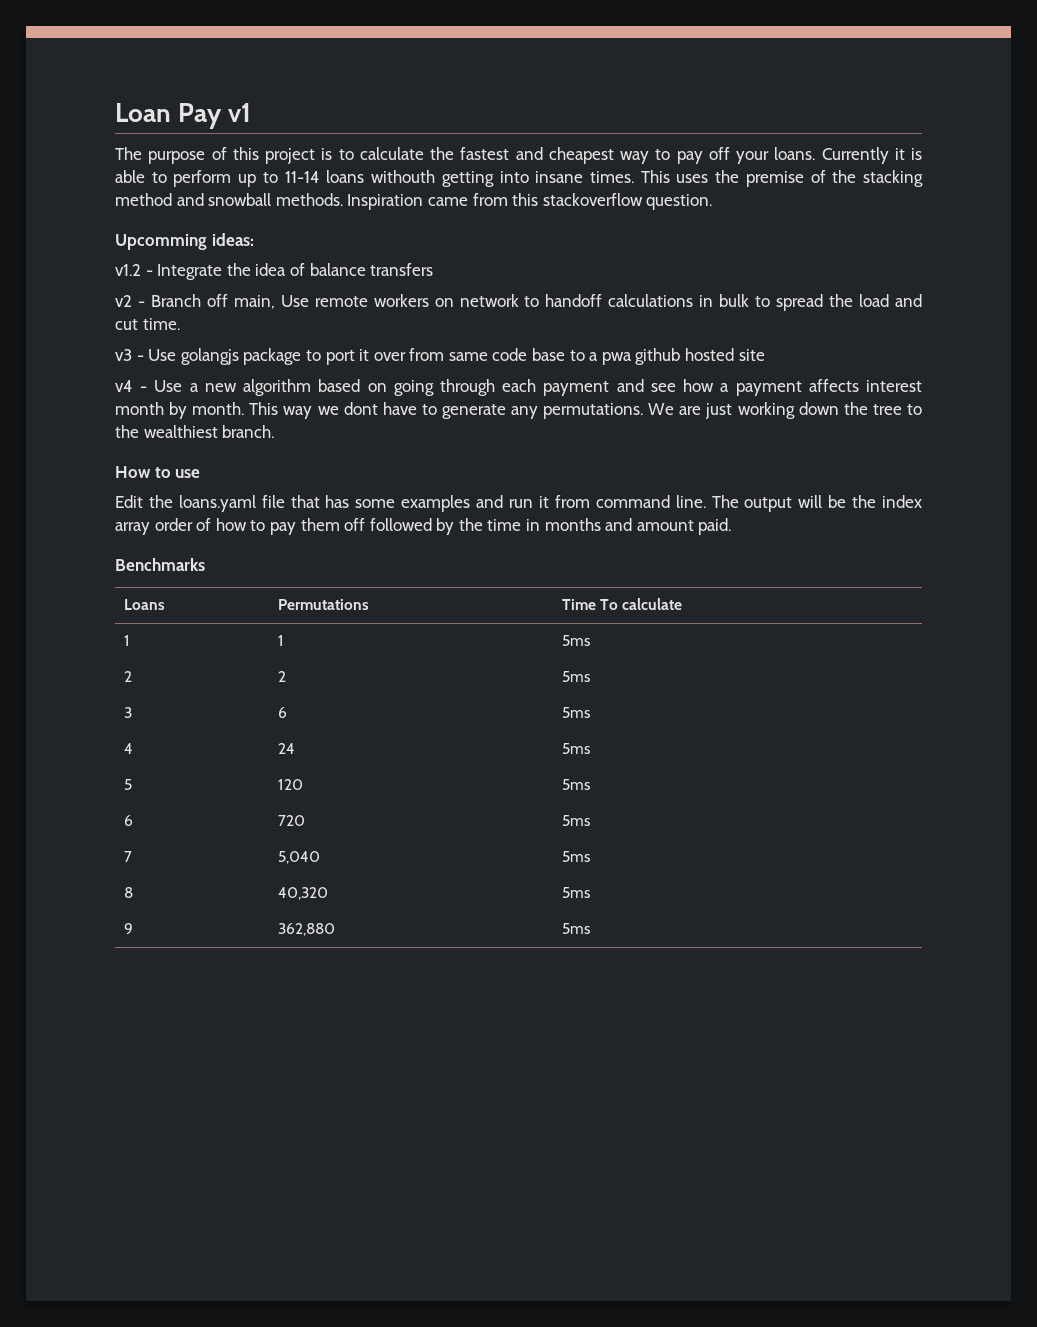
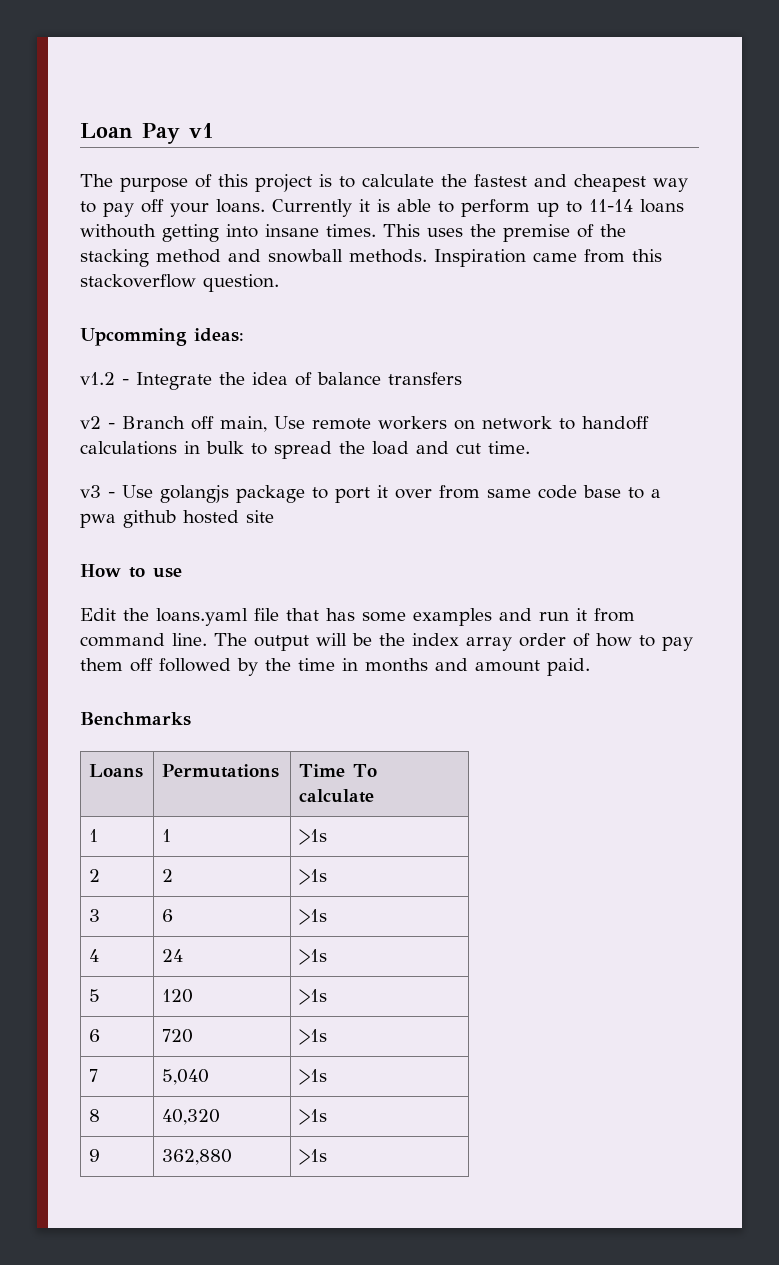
[115,379,922,396] [115,402,922,419] [115,425,275,438] // v4 - Use a new algorithm based on going through each payment and see how a payment affects interest month by month. This way we dont have to generate any permutations. We are just working down the tree to the wealthiest branch. -> (274, 516) none
[561,635,590,646] 5ms -> [299,829,328,845] >1s
[561,671,590,682] 5ms -> [299,869,328,885] >1s
[561,707,590,718] 5ms -> [299,909,328,925] >1s
[561,743,590,754] 5ms -> [299,949,328,965] >1s
[561,779,590,790] 5ms -> [299,989,328,1005] >1s
[561,815,590,826] 5ms -> [299,1029,328,1045] >1s
[561,851,590,862] 5ms -> [299,1069,328,1085] >1s
[561,887,590,898] 5ms -> [299,1109,328,1125] >1s
[561,923,590,934] 5ms -> [299,1149,328,1165] >1s

